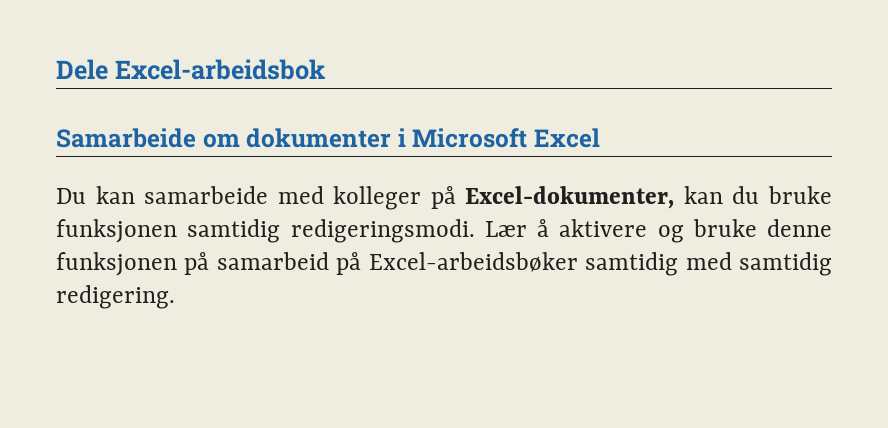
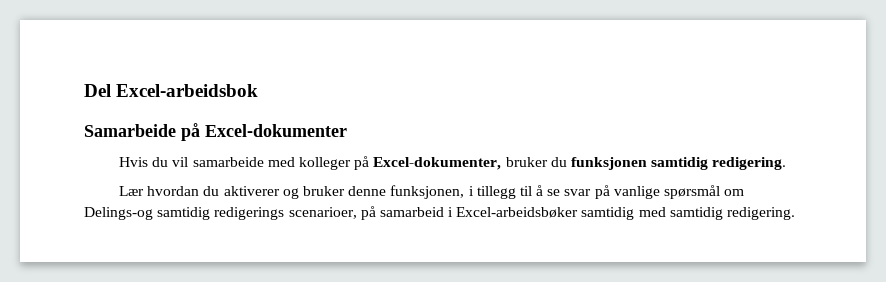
[56,59,108,80] Dele -> [84,84,111,97] Del
[202,128,601,148] [56,186,135,204] om dokumenter i Microsoft Excel // Du kan -> [181,123,347,141] [119,157,189,167] på Excel-dokumenter // Hvis du vil
[683,186,832,204] [56,219,832,243] [56,252,177,276] kan du bruke funksjonen samtidig redigeringsmodi. Lær å aktivere og bruke denne funksjonen -> [505,157,787,170] [119,185,745,199] [84,207,357,220] bruker du funksjonen samtidig redigering. // Lær hvordan du aktiverer og bruker denne funksjonen, i tillegg til å se svar på vanlige spørsmål om Delings-og samtidig redigerings scenarioer,
[336,252,362,275] på -> [448,207,454,217] i

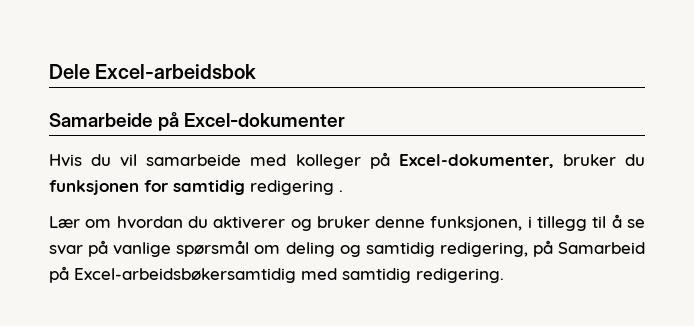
[84,84,111,97] Del -> [49,64,90,79] Dele
[651,157,787,170] samtidig redigering. -> [144,180,343,195] for samtidig redigering .
(145, 191) none -> [85,219,112,228] om
[84,206,635,220] Delings-og samtidig redigerings scenarioer, på samarbeid i Excel-arbeidsbøker samtidig -> [285,240,646,257] [49,266,296,283] deling og samtidig redigering, på Samarbeid på Excel-arbeidsbøkersamtidig

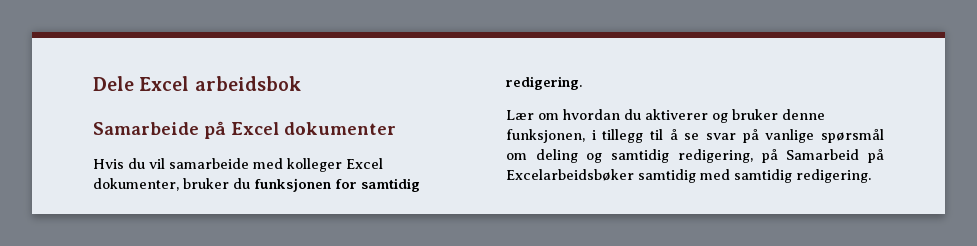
[95,64,257,79] Excel-arbeidsbok -> [139,76,301,91] Excel arbeidsbok
[184,113,346,127] Excel-dokumenter -> [231,122,396,135] Excel dokumenter
[369,152,554,169] på Excel-dokumenter, -> [346,158,383,169] [93,178,179,191] Excel dokumenter,
[250,180,343,195] redigering . -> [506,76,582,90] redigering.
[74,268,296,283] Excel-arbeidsbøkersamtidig -> [506,169,696,183] Excelarbeidsbøker samtidig

